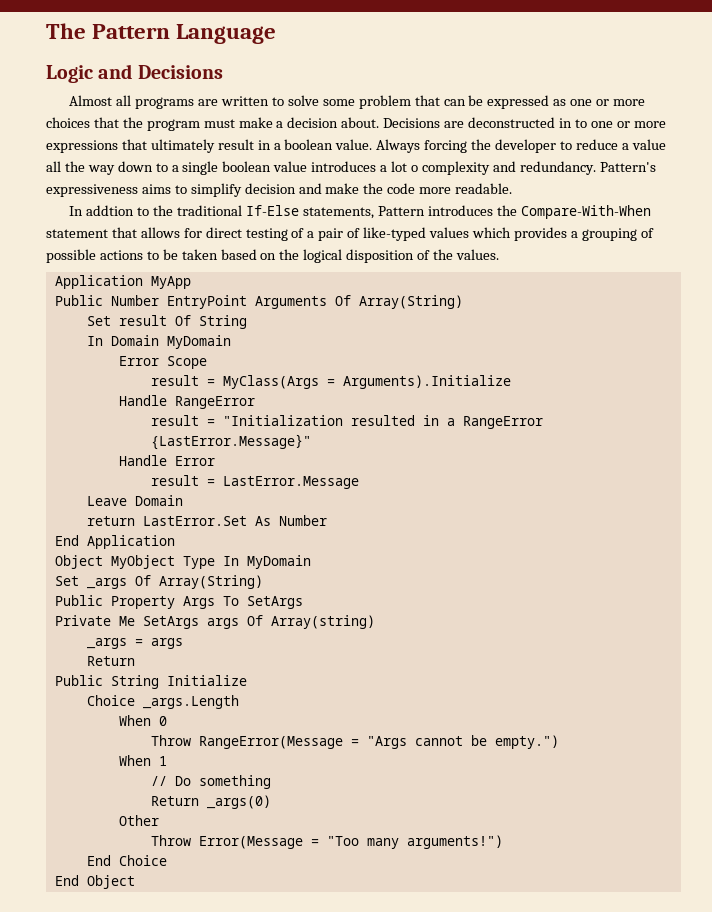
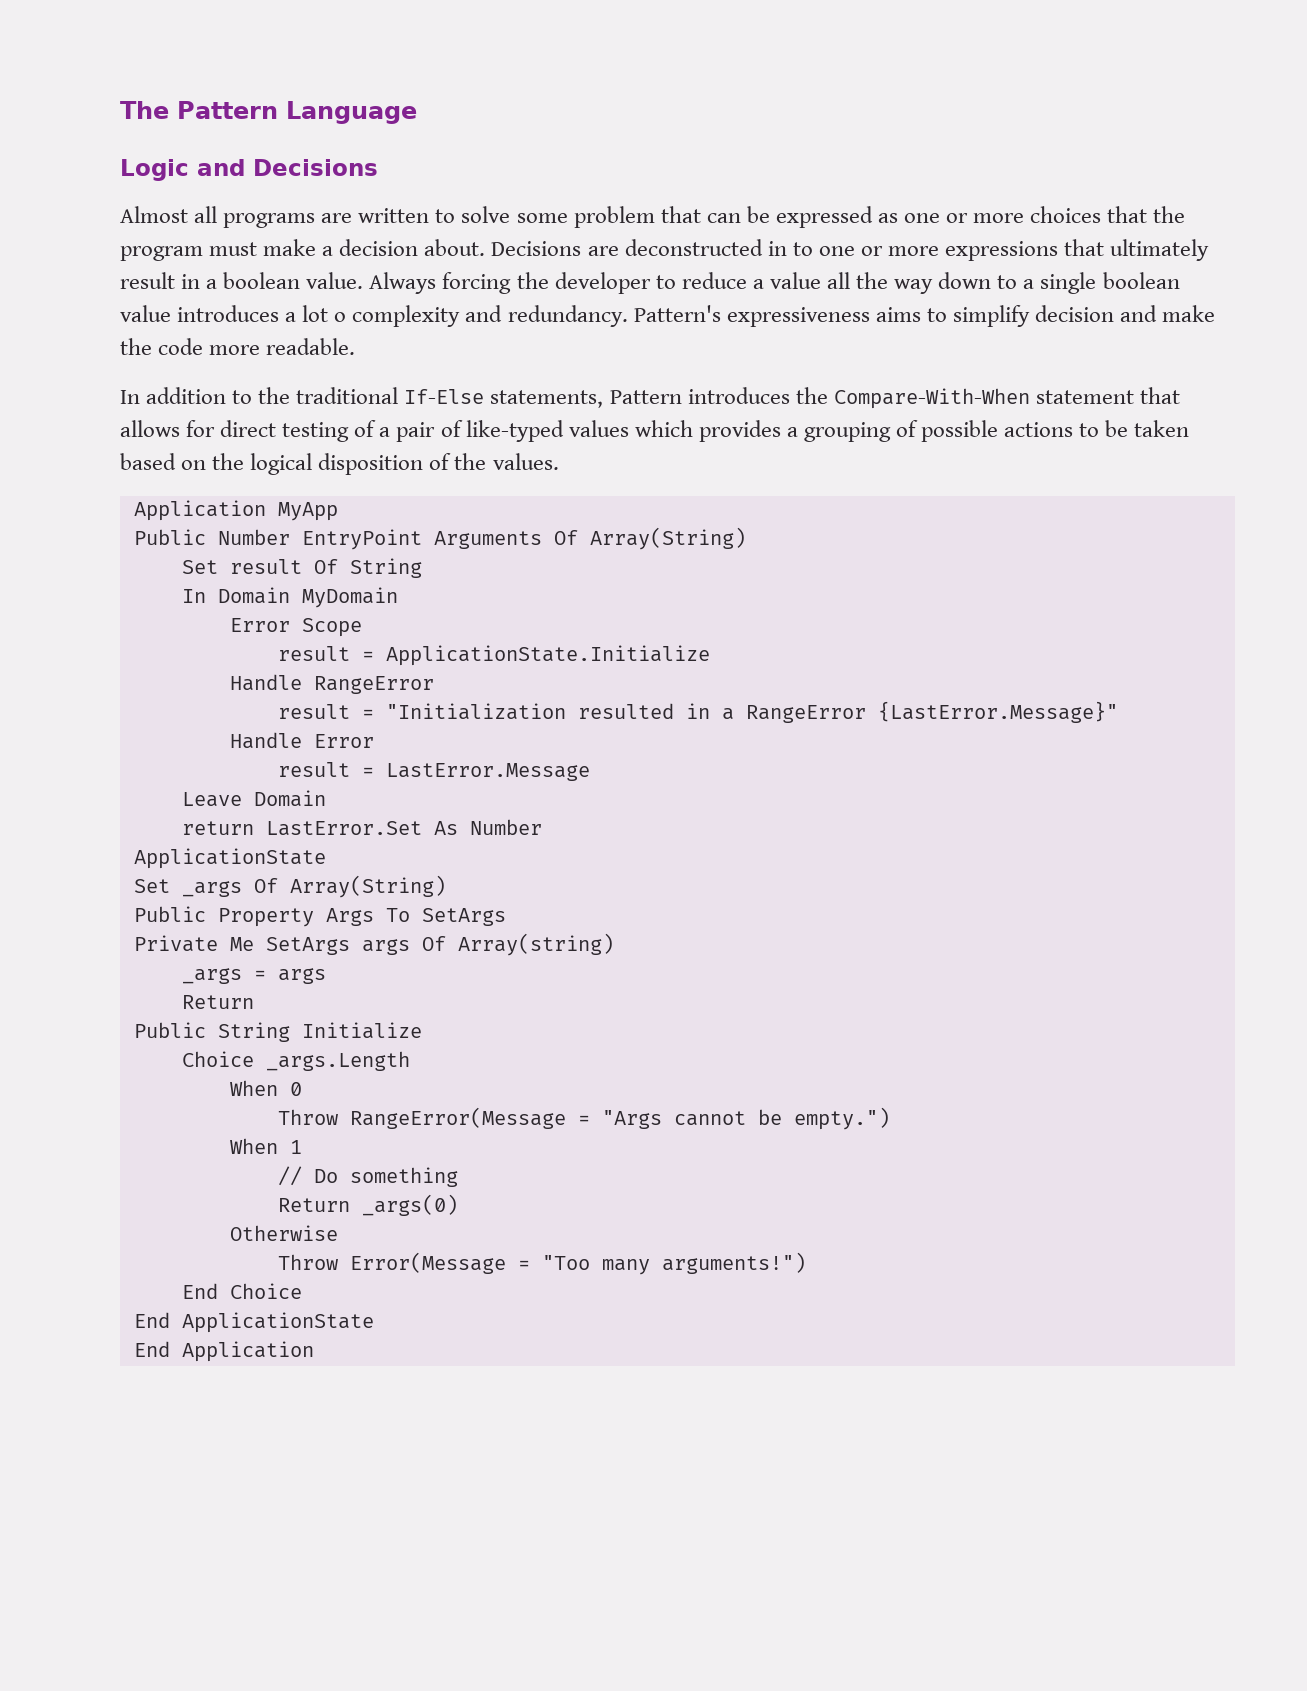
[86,205,135,216] addtion -> [146,387,227,404] addition
[222,375,511,389] MyClass(Args = Arguments).Initialize -> [385,645,710,666] ApplicationState.Initialize
[54,535,175,549] [54,555,311,569] End Application // Object MyObject Type In MyDomain -> [133,848,326,869] ApplicationState
[118,815,159,826] Other -> [229,1225,338,1241] Otherwise
[86,875,135,889] Object -> [181,1312,374,1333] [133,1341,314,1362] ApplicationState // End Application

